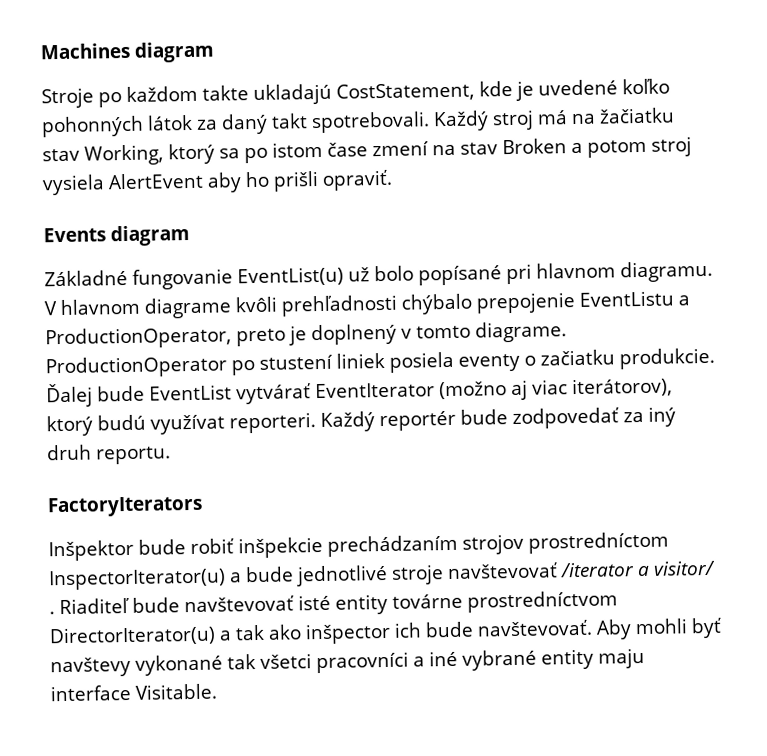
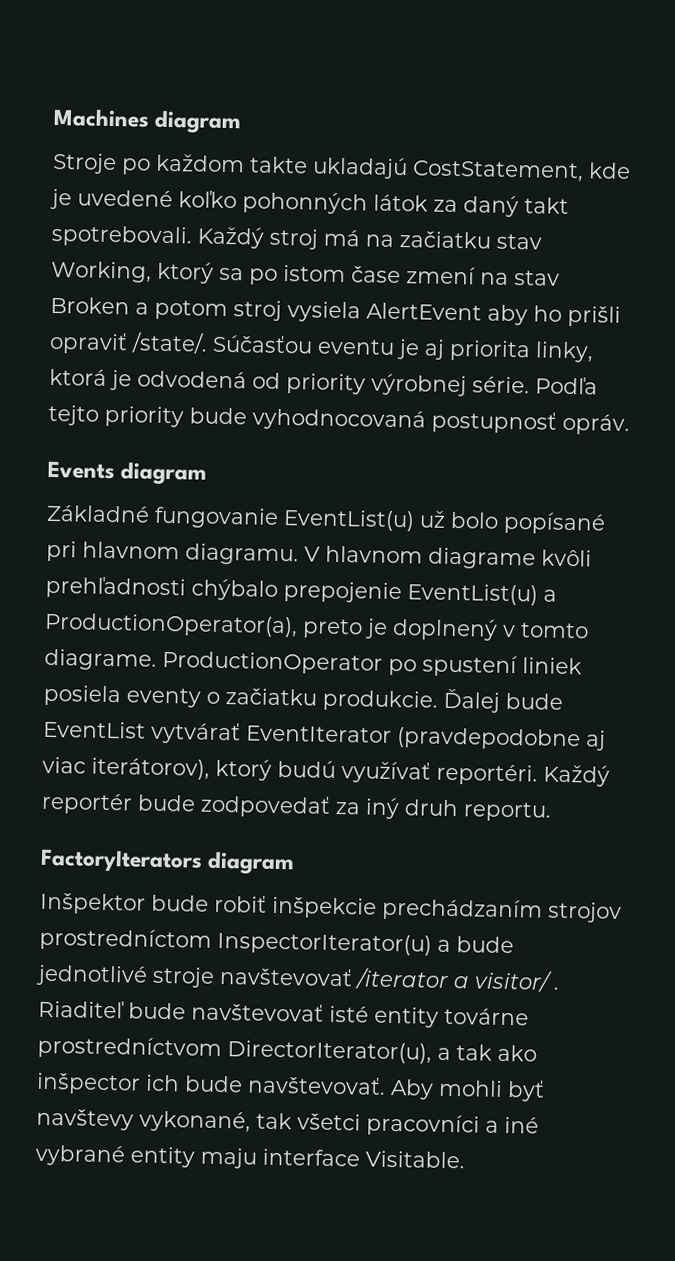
[599,107,675,124] žačiatku -> [399,231,491,249] začiatku
[322,169,393,191] opraviť. -> [49,331,594,363] [49,368,598,397] [48,404,630,436] opraviť /state/. Súčasťou eventu je aj priorita linky, ktorá je odvodená od priority výrobnej série. Podľa tejto priority bude vyhodnocovaná postupnosť opráv.
[579,290,690,307] [45,326,232,350] EventListu a ProductionOperator, -> [407,583,557,606] [44,612,298,638] EventList(u) a ProductionOperator(a),
[259,354,333,370] stustení -> [422,654,518,678] spustení
[439,381,507,400] (možno -> [396,727,581,751] (pravdepodobne
[150,412,316,435] využívat reporteri. -> [341,761,538,786] využívať reportéri.
(203, 506) none -> [207,851,296,876] diagram
[49,625,216,647] DirectorIterator(u) -> [227,1040,432,1064] DirectorIterator(u),
[135,654,223,676] vykonané -> [139,1110,251,1133] vykonané,

